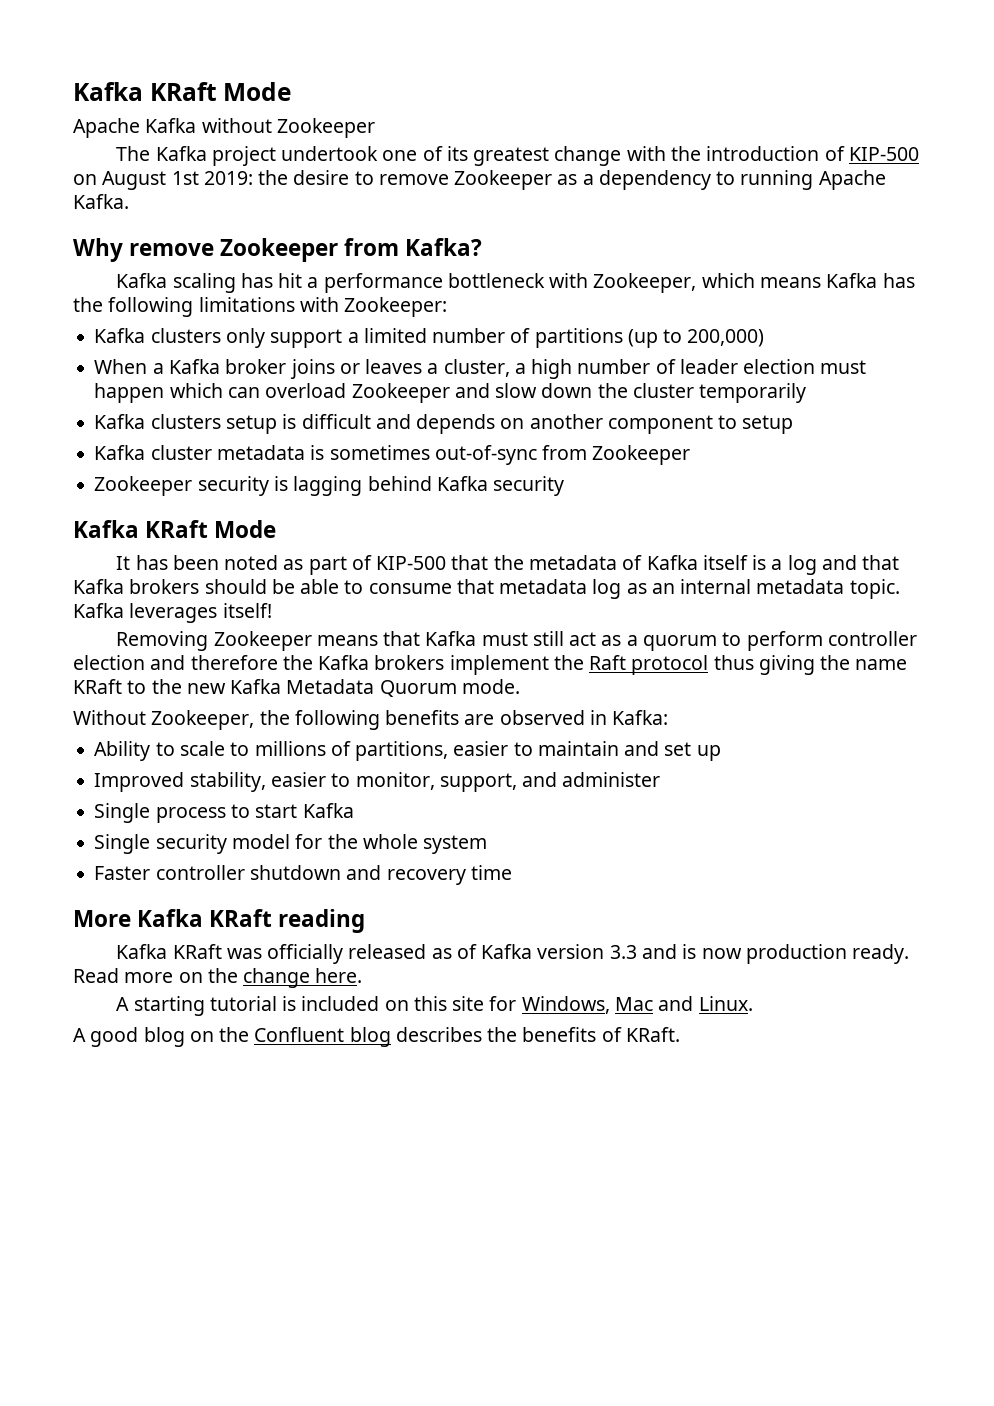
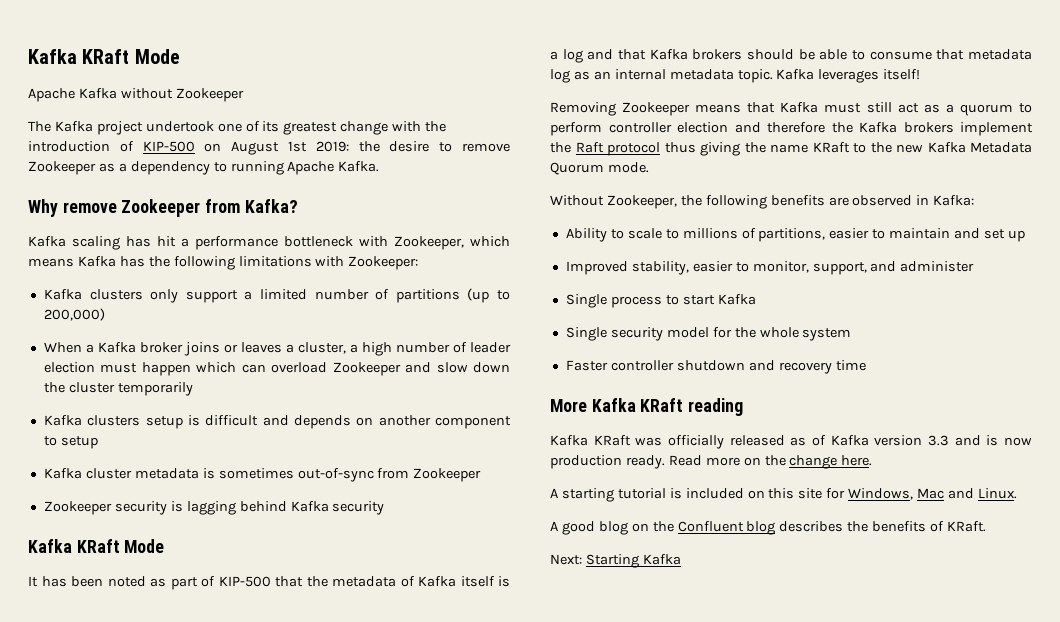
(680, 1034) none -> [550,554,681,568] // Next: Starting Kafka

